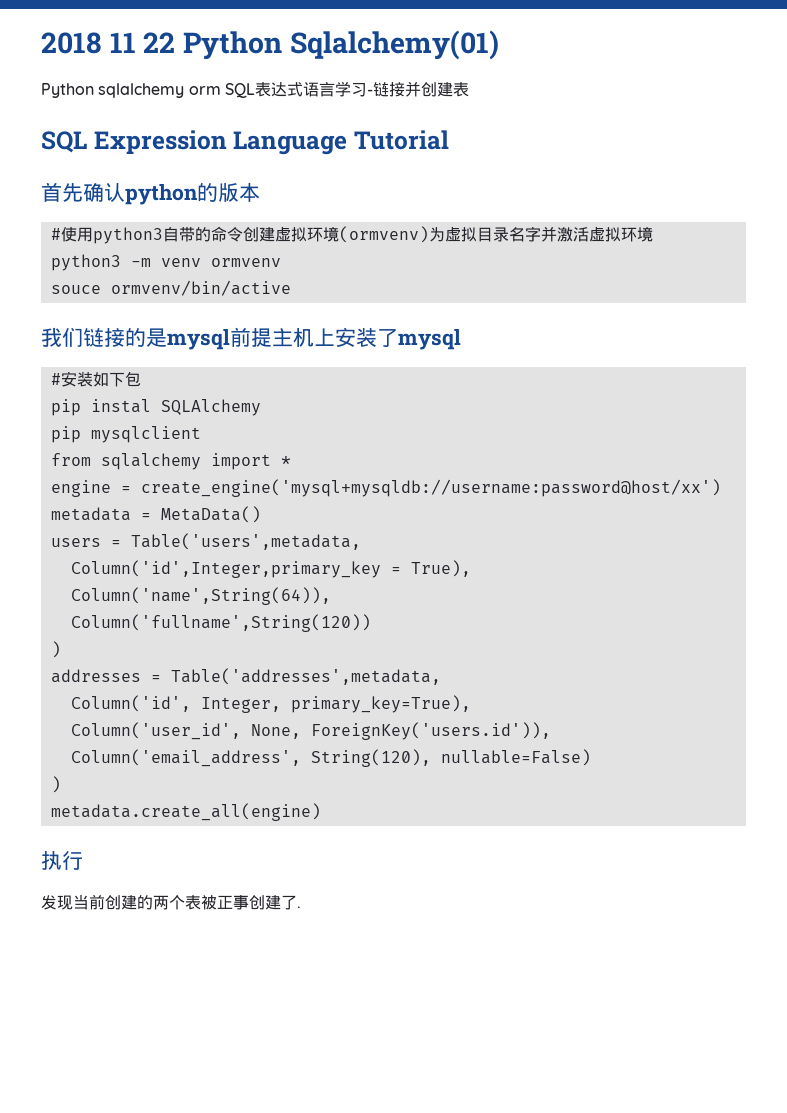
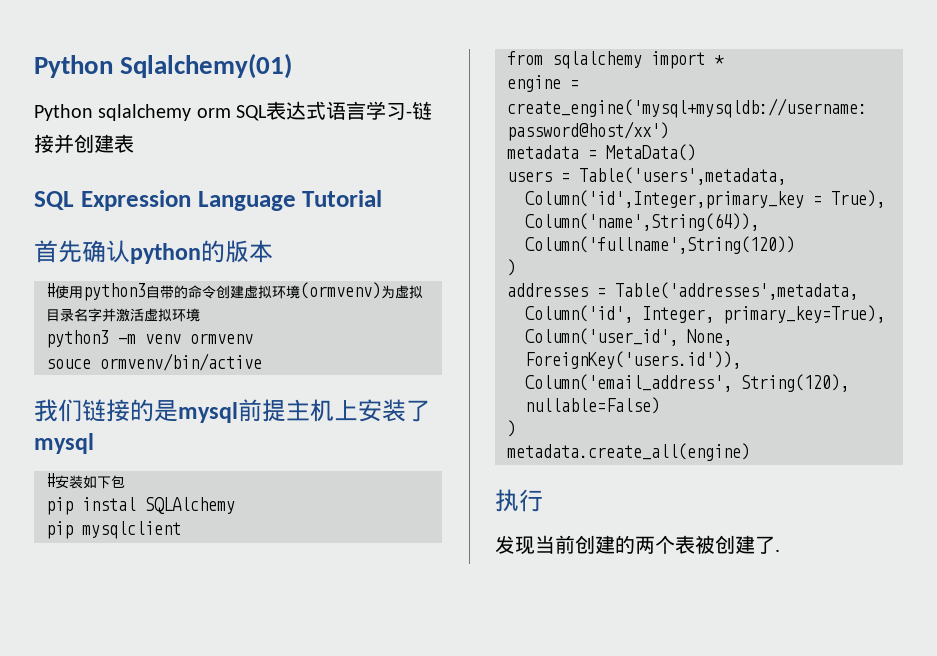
[41,32,176,54] 2018 11 22 -> (34, 66) none
[217,895,249,910] 正事 -> (715, 544) none

